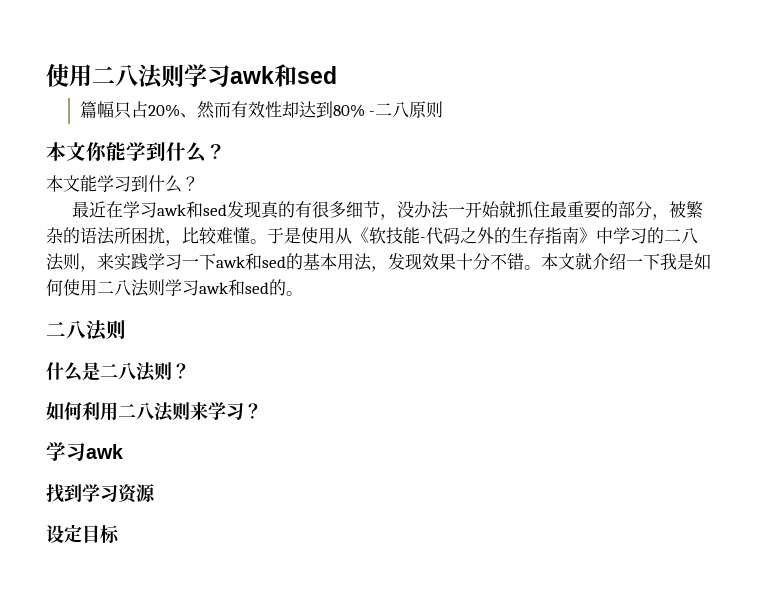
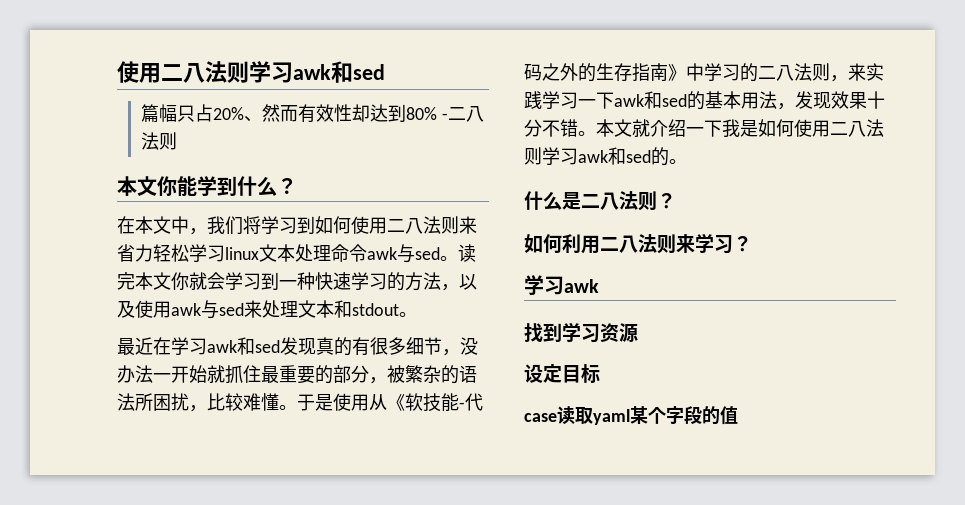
[409,101,427,118] 原 -> [140,132,159,150] 法
[46,175,199,193] 本文能学习到什么？ -> [117,216,477,235] [117,244,476,263] [117,272,477,291] [117,300,417,319] 在本文中，我们将学习到如何使用二八法则来省力轻松学习linux文本处理命令awk与sed。读完本文你就会学习到一种快速学习的方法，以及使用awk与sed来处理文本和stdout。
[46,320,126,341] // 二八法则 -> (687, 161) none
(120, 534) none -> [524,406,738,425] // case读取yaml某个字段的值

